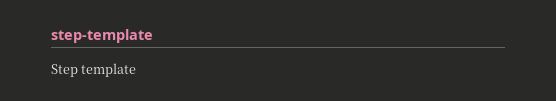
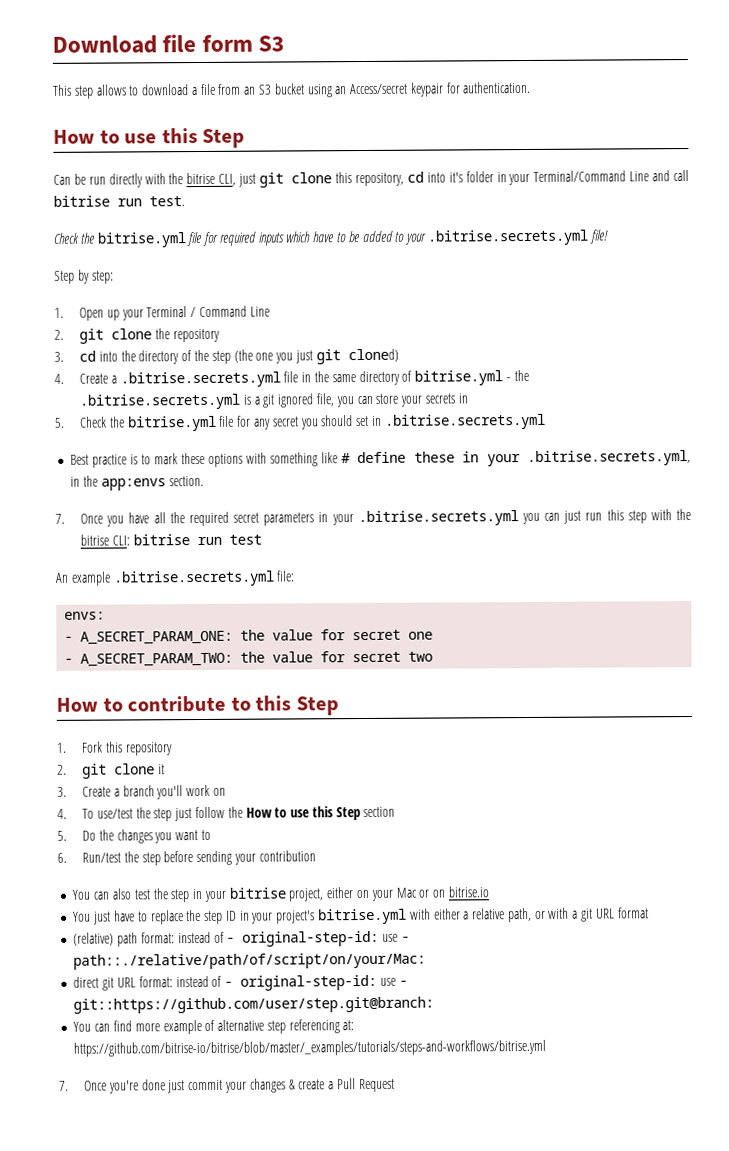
[51,29,153,43] [51,63,137,77] step-template // Step template -> [52,34,285,54] [52,81,532,99] [53,128,246,148] [53,170,690,188] [53,195,185,207] [53,229,608,248] [54,269,114,284] [54,305,270,321] [54,328,220,344] [54,348,399,365] [54,369,529,388] [79,393,468,410] [55,413,546,432] [70,450,692,468] [70,475,204,491] [55,509,692,527] [80,534,262,546] [55,570,296,587] [64,611,106,620] [64,629,434,645] [64,651,434,667] [56,695,339,716] [57,741,173,756] [57,763,165,779] [57,784,227,800] [57,806,396,822] [57,829,212,844] [57,850,316,866] [72,886,489,903] [73,907,649,925] [73,930,410,947] [73,952,427,970] [73,974,408,991] [73,996,435,1014] [73,1019,355,1035] [73,1039,547,1057] [59,1078,395,1094] Download file form S3 // This step allows to download a file from an S3 bucket using an Access/secret keypair for authentication. // How to use this Step // Can be run directly with the bitrise CLI, just git clone this repository, cd into it's folder in your Terminal/Command Line and call bitrise run test. // Check the bitrise.yml file for required inputs which have to be added to your .bitrise.secrets.yml file! // Step by step: // 1. Open up your Terminal / Command Line // 2. git clone the repository // 3. cd into the directory of the step (the one you just git cloned) // 4. Create a .bitrise.secrets.yml file in the same directory of bitrise.yml - the .bitrise.secrets.yml is a git ignored file, you can store your secrets in // 5. Check the bitrise.yml file for any secret you should set in .bitrise.secrets.yml // Best practice is to mark these options with something like # define these in your .bitrise.secrets.yml, in the app:envs section. // 7. Once you have all the required secret parameters in your .bitrise.secrets.yml you can just run this step with the bitrise CLI: bitrise run test // An example .bitrise.secrets.yml file: // envs: // - A_SECRET_PARAM_ONE: the value for secret one // - A_SECRET_PARAM_TWO: the value for secret two // How to contribute to this Step // 1. Fork this repository // 2. git clone it // 3. Create a branch you'll work on // 4. To use/test the step just follow the How to use this Step section // 5. Do the changes you want to // 6. Run/test the step before sending your contribution // You can also test the step in your bitrise project, either on your Mac or on bitrise.io // You just have to replace the step ID in your project's bitrise.yml with either a relative path, or with a git URL format // (relative) path format: instead of - original-step-id: use - path::./relative/path/of/script/on/your/Mac: // direct git URL format: instead of - original-step-id: use - git::https://github.com/user/step.git@branch: // You can find more example of alternative step referencing at: https://github.com/bitrise-io/bitrise/blob/master/_examples/tutorials/steps-and-workflows/bitrise.yml // 7. Once you're done just commit your changes & create a Pull Request

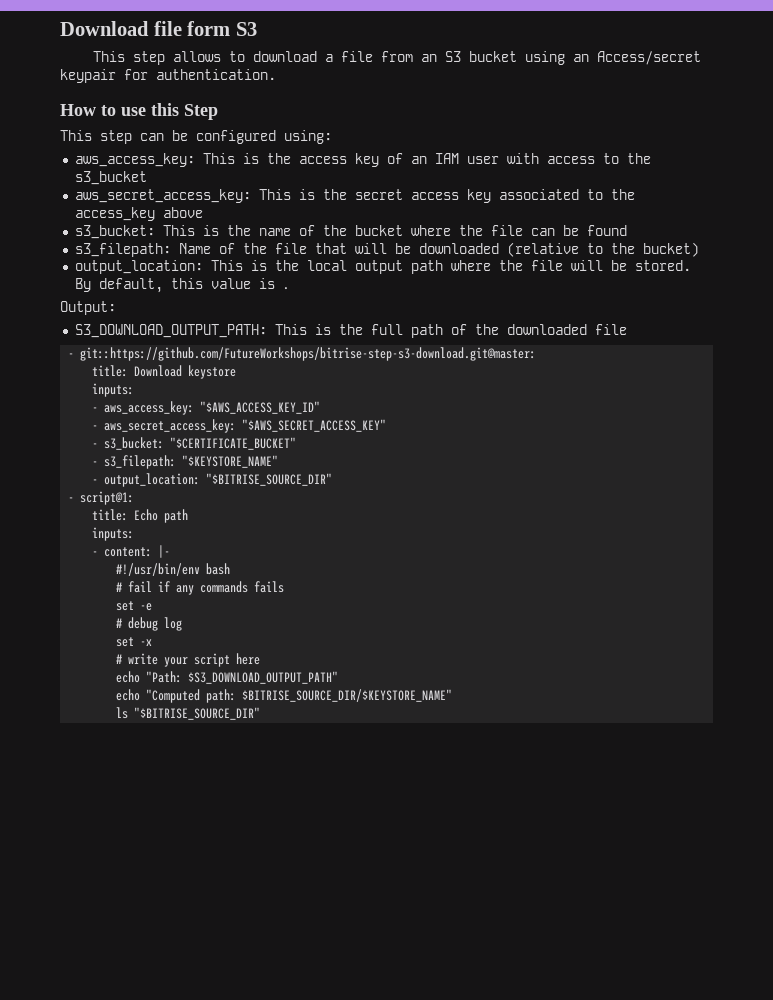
[53,170,690,188] [53,195,185,207] [53,229,608,248] [54,269,114,284] [54,305,270,321] [54,328,220,344] [54,348,399,365] [54,369,529,388] [79,393,468,410] [55,413,546,432] [70,450,692,468] [70,475,204,491] [55,509,692,527] [80,534,262,546] [55,570,296,587] [64,611,106,620] [64,629,434,645] [64,651,434,667] [56,695,339,716] [57,741,173,756] [57,763,165,779] [57,784,227,800] [57,806,396,822] [57,829,212,844] [57,850,316,866] [72,886,489,903] [73,907,649,925] [73,930,410,947] [73,952,427,970] [73,974,408,991] [73,996,435,1014] [73,1019,355,1035] [73,1039,547,1057] [59,1078,395,1094] Can be run directly with the bitrise CLI, just git clone this repository, cd into it's folder in your Terminal/Command Line and call bitrise run test. // Check the bitrise.yml file for required inputs which have to be added to your .bitrise.secrets.yml file! // Step by step: // 1. Open up your Terminal / Command Line // 2. git clone the repository // 3. cd into the directory of the step (the one you just git cloned) // 4. Create a .bitrise.secrets.yml file in the same directory of bitrise.yml - the .bitrise.secrets.yml is a git ignored file, you can store your secrets in // 5. Check the bitrise.yml file for any secret you should set in .bitrise.secrets.yml // Best practice is to mark these options with something like # define these in your .bitrise.secrets.yml, in the app:envs section. // 7. Once you have all the required secret parameters in your .bitrise.secrets.yml you can just run this step with the bitrise CLI: bitrise run test // An example .bitrise.secrets.yml file: // envs: // - A_SECRET_PARAM_ONE: the value for secret one // - A_SECRET_PARAM_TWO: the value for secret two // How to contribute to this Step // 1. Fork this repository // 2. git clone it // 3. Create a branch you'll work on // 4. To use/test the step just follow the How to use this Step section // 5. Do the changes you want to // 6. Run/test the step before sending your contribution // You can also test the step in your bitrise project, either on your Mac or on bitrise.io // You just have to replace the step ID in your project's bitrise.yml with either a relative path, or with a git URL format // (relative) path format: instead of - original-step-id: use - path::./relative/path/of/script/on/your/Mac: // direct git URL format: instead of - original-step-id: use - git::https://github.com/user/step.git@branch: // You can find more example of alternative step referencing at: https://github.com/bitrise-io/bitrise/blob/master/_examples/tutorials/steps-and-workflows/bitrise.yml // 7. Once you're done just commit your changes & create a Pull Request -> [60,130,332,144] [74,153,651,167] [74,171,147,185] [74,189,635,203] [74,207,203,221] [74,225,627,239] [74,242,699,257] [74,260,691,274] [74,278,289,293] [60,301,116,315] [74,324,627,338] [68,347,537,361] [92,365,237,379] [92,383,135,397] [92,401,321,415] [92,419,387,433] [92,437,297,450] [92,455,279,469] [92,473,333,487] [68,491,135,505] [92,509,189,523] [92,527,135,541] [92,545,171,558] [116,563,231,576] [116,581,285,595] [116,601,153,611] [116,617,183,631] [116,637,153,647] [116,653,261,667] [116,671,339,684] [116,689,453,703] [116,707,261,720] This step can be configured using: // aws_access_key: This is the access key of an IAM user with access to the s3_bucket // aws_secret_access_key: This is the secret access key associated to the access_key above // s3_bucket: This is the name of the bucket where the file can be found // s3_filepath: Name of the file that will be downloaded (relative to the bucket) // output_location: This is the local output path where the file will be stored. By default, this value is . // Output: // S3_DOWNLOAD_OUTPUT_PATH: This is the full path of the downloaded file // - git::https://github.com/FutureWorkshops/bitrise-step-s3-download.git@master: // title: Download keystore // inputs: // - aws_access_key: "$AWS_ACCESS_KEY_ID" // - aws_secret_access_key: "$AWS_SECRET_ACCESS_KEY" // - s3_bucket: "$CERTIFICATE_BUCKET" // - s3_filepath: "$KEYSTORE_NAME" // - output_location: "$BITRISE_SOURCE_DIR" // - script@1: // title: Echo path // inputs: // - content: |- // #!/usr/bin/env bash // # fail if any commands fails // set -e // # debug log // set -x // # write your script here // echo "Path: $S3_DOWNLOAD_OUTPUT_PATH" // echo "Computed path: $BITRISE_SOURCE_DIR/$KEYSTORE_NAME" // ls "$BITRISE_SOURCE_DIR"

